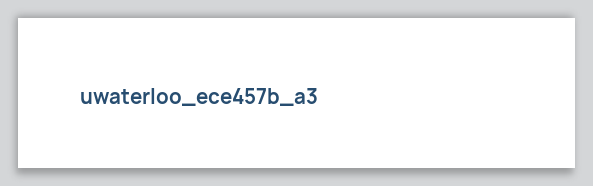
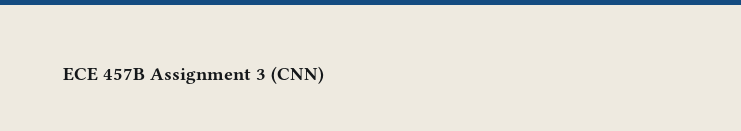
[80,88,318,106] uwaterloo_ece457b_a3 -> [63,66,324,84] ECE 457B Assignment 3 (CNN)

